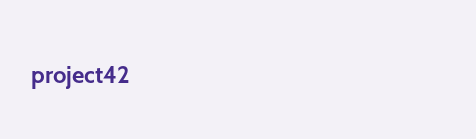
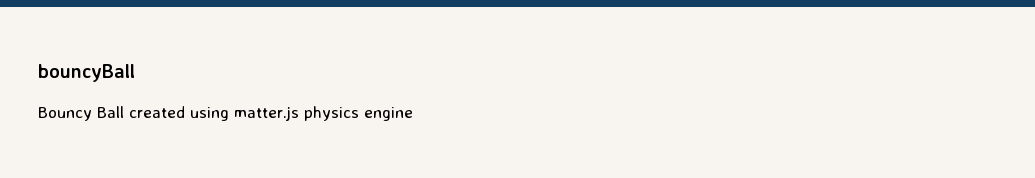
[31,66,130,89] project42 -> [38,64,135,82] [38,106,413,121] bouncyBall // Bouncy Ball created using matter.js physics engine

